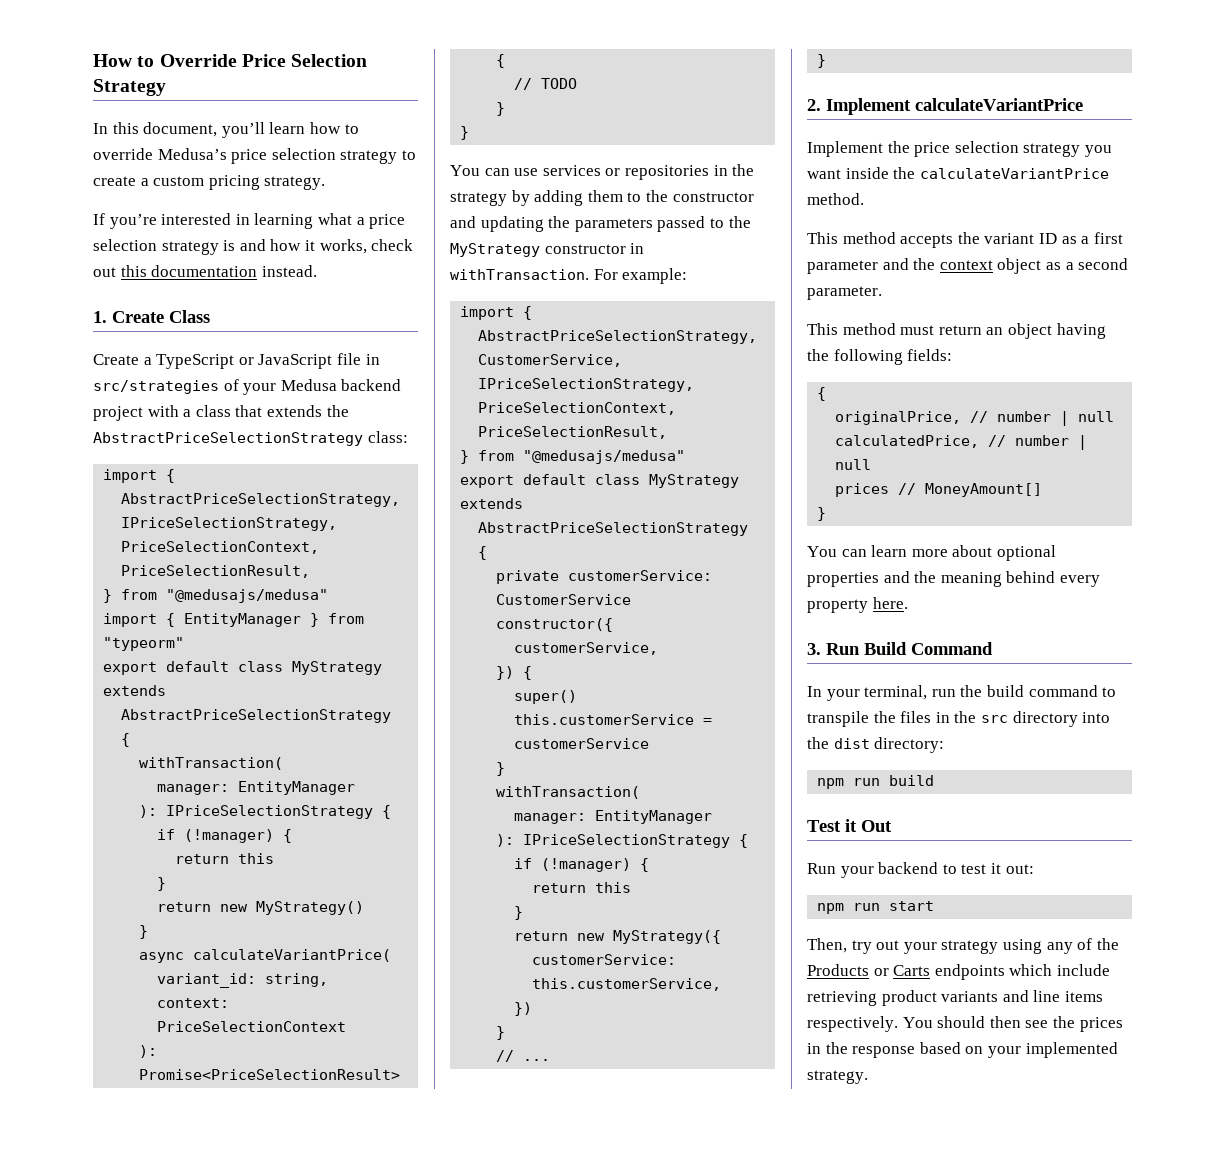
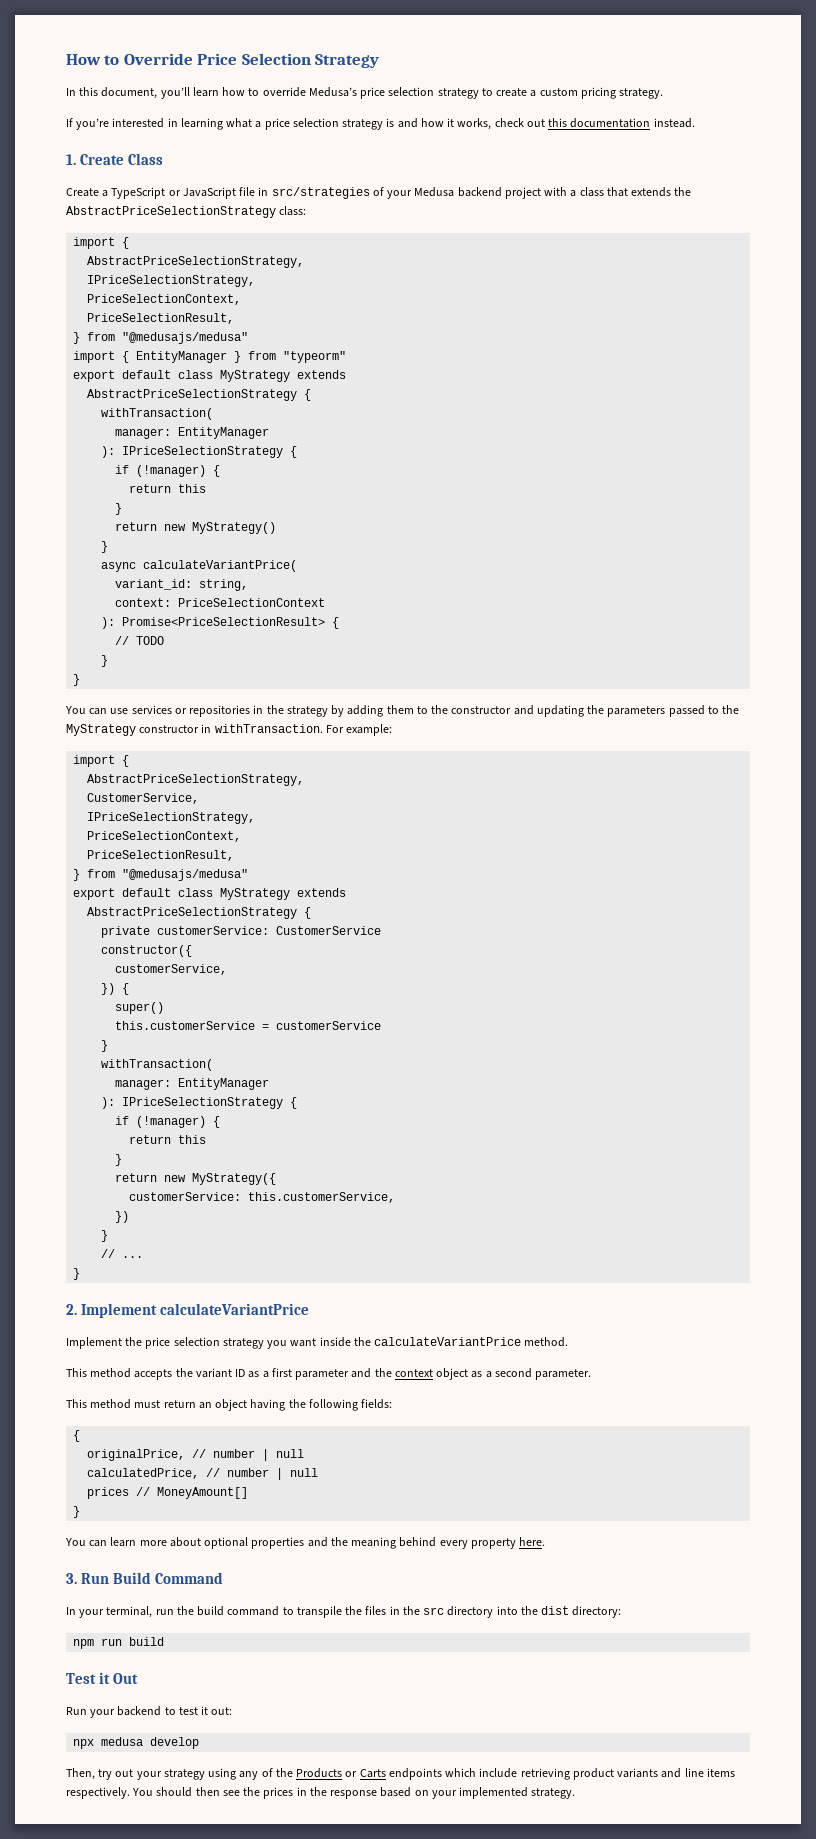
[817,901,935,914] npm run start -> [73,1737,200,1749] npx medusa develop

